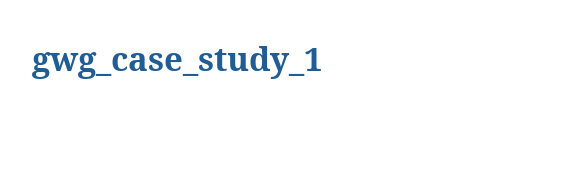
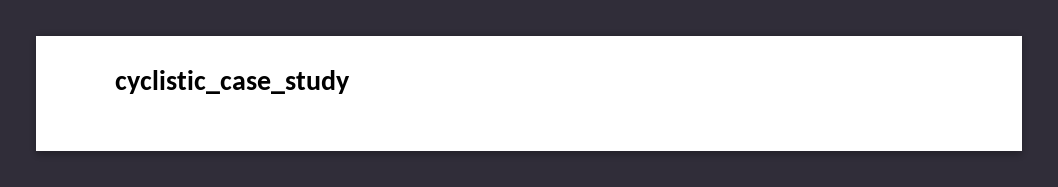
[32,46,322,79] gwg_case_study_1 -> [115,70,350,94] cyclistic_case_study

